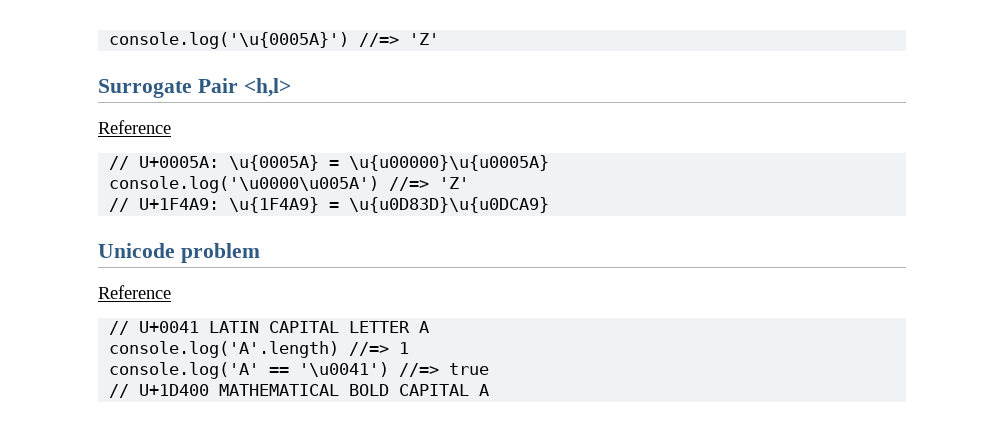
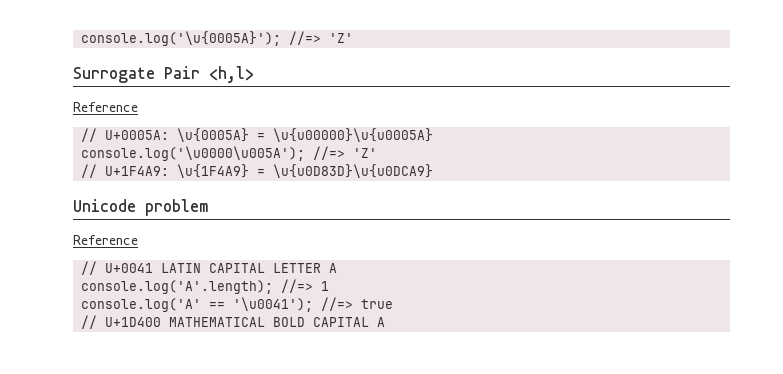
[109,32,350,49] console.log('\u{0005A}') -> [81,31,282,46] console.log('\u{0005A}');
[109,176,380,193] console.log('\u0000\u005A') -> [81,146,306,161] console.log('\u0000\u005A');
[109,341,340,358] console.log('A'.length) -> [81,280,274,294] console.log('A'.length);
[299,362,390,377] '\u0041') -> [233,297,314,312] '\u0041');

